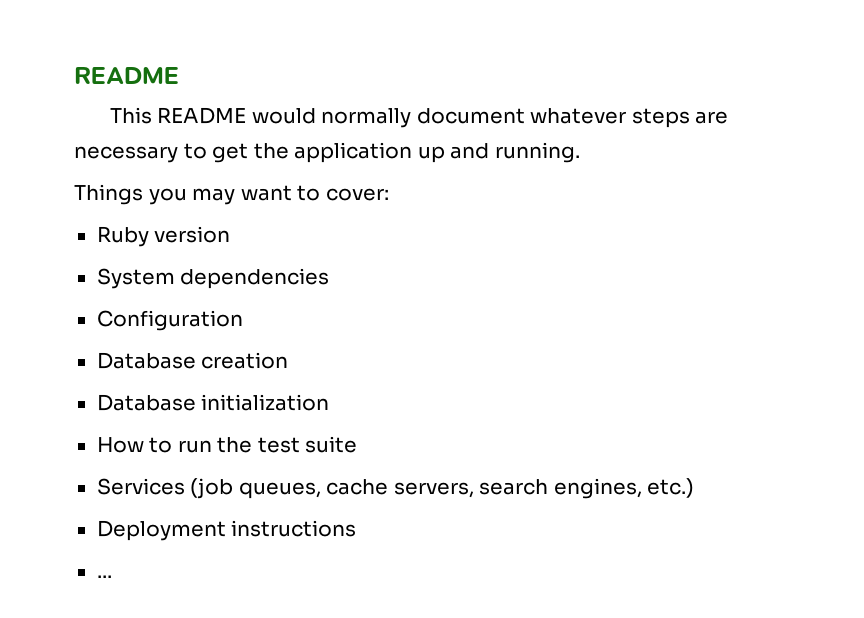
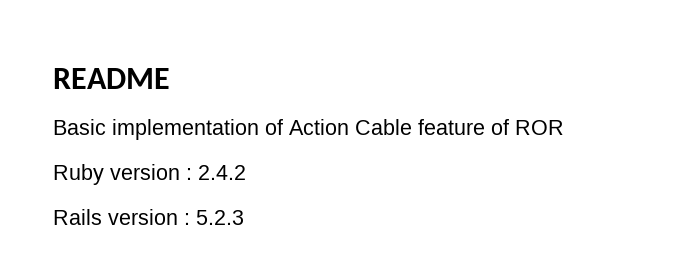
[109,107,729,128] [74,142,580,163] [74,184,389,205] [96,226,231,247] [96,268,330,289] [96,310,243,331] [96,352,289,369] [96,394,330,411] [96,436,358,453] [96,478,695,499] [96,520,357,541] [96,575,112,578] This README would normally document whatever steps are necessary to get the application up and running. // Things you may want to cover: // Ruby version // System dependencies // Configuration // Database creation // Database initialization // How to run the test suite // Services (job queues, cache servers, search engines, etc.) // Deployment instructions // ... -> [53,119,564,140] [53,164,246,185] [53,209,244,225] Basic implementation of Action Cable feature of ROR // Ruby version : 2.4.2 // Rails version : 5.2.3

